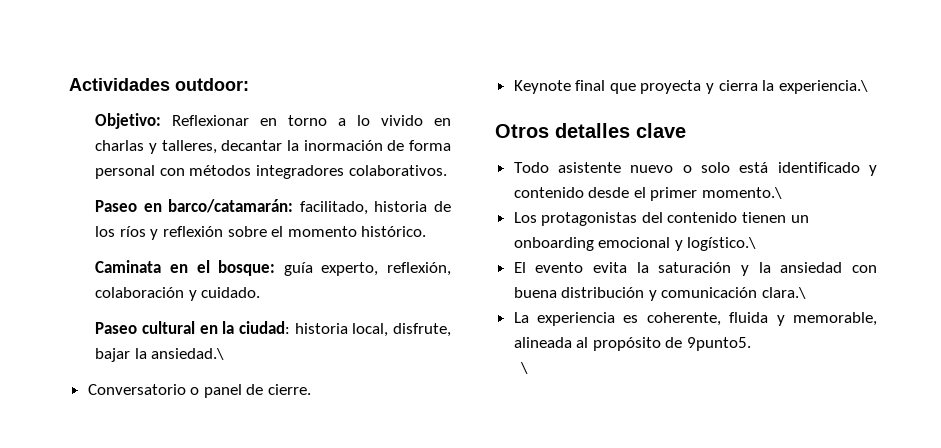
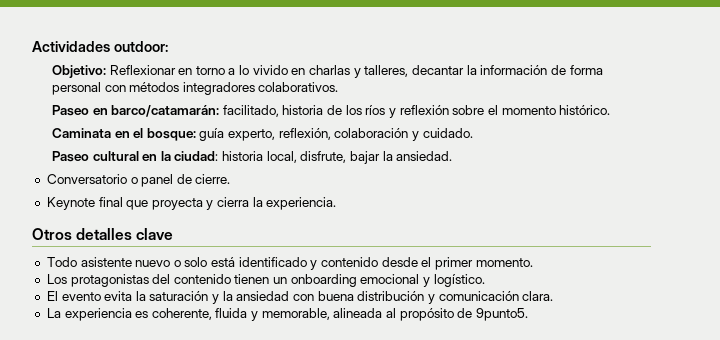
[303,140,383,151] inormación -> [480,65,548,75] información
[151,348,225,360] ansiedad.\ -> [396,151,453,161] ansiedad.
[778,80,868,94] experiencia.\ -> [266,197,337,210] experiencia.
[702,187,783,199] momento.\ -> [475,258,533,267] momento.
[687,237,757,251] logístico.\ -> [433,274,485,287] logístico.
[762,287,807,299] clara.\ -> [522,291,554,301] clara.
[520,362,529,374] // \ -> (528, 314) none

